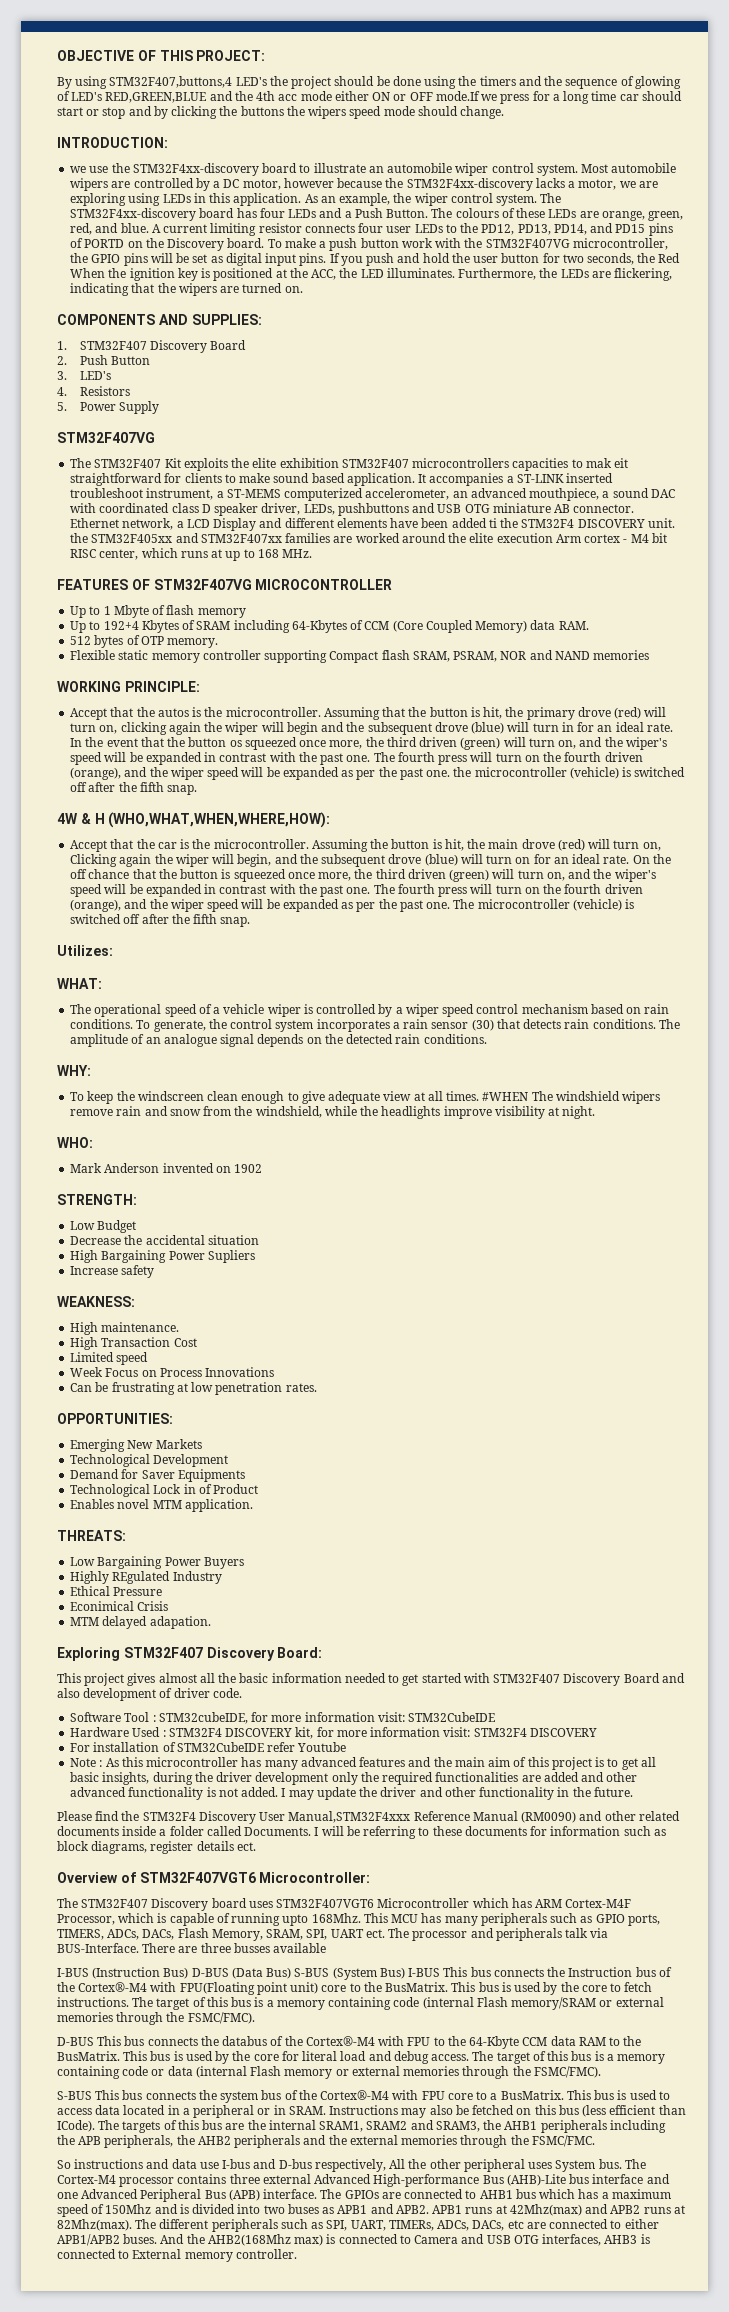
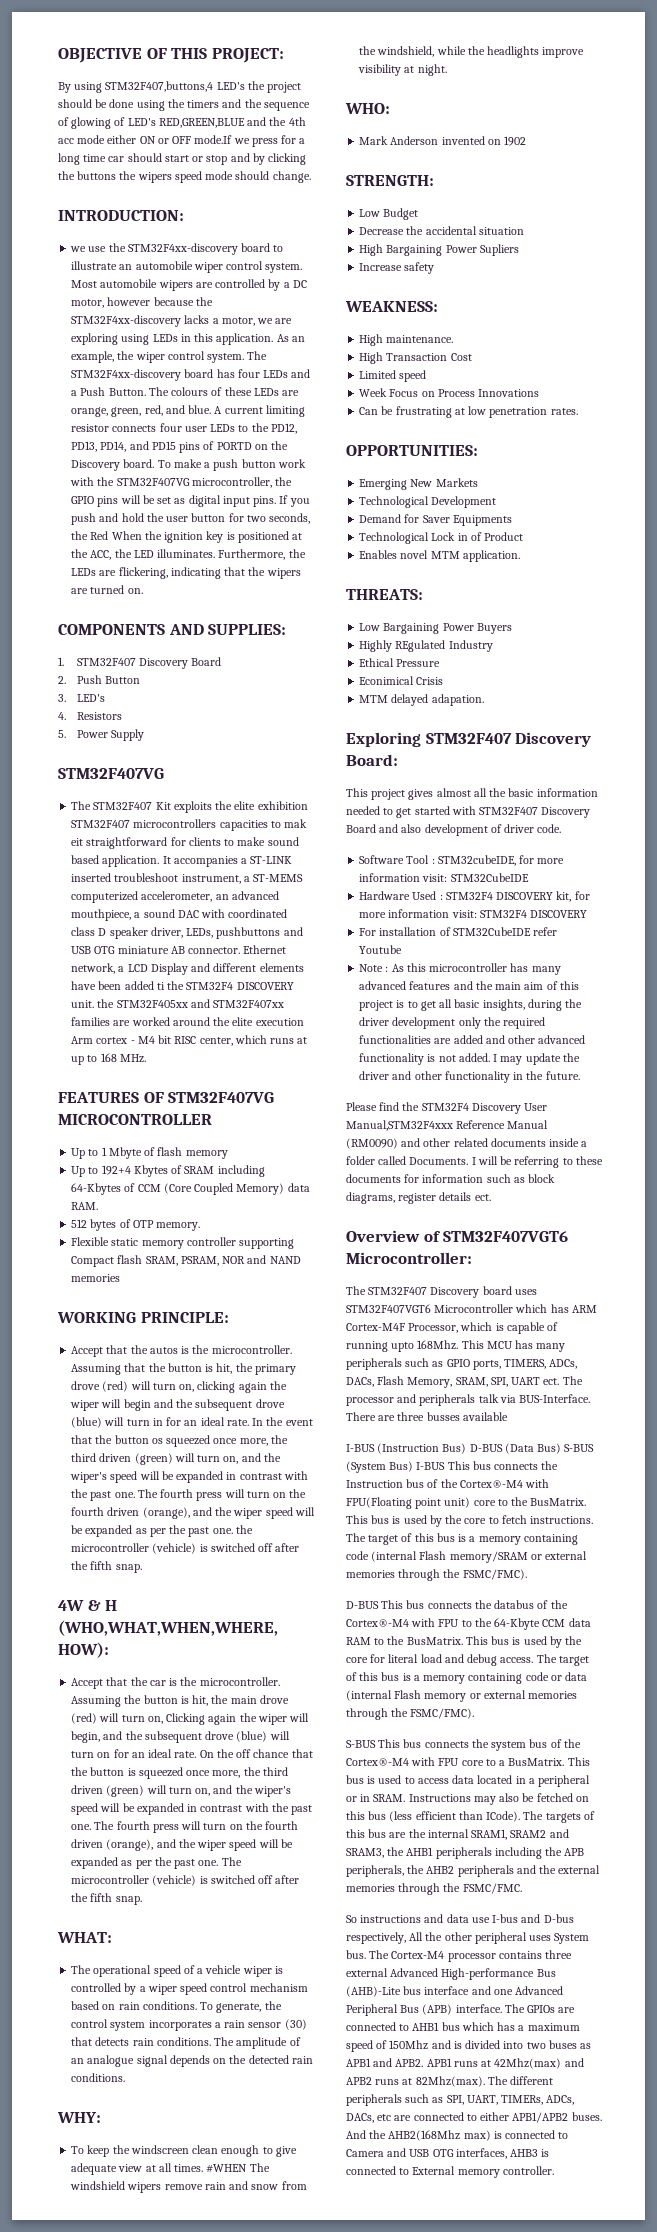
[57,945,113,956] // Utilizes: -> (142, 1900) none

